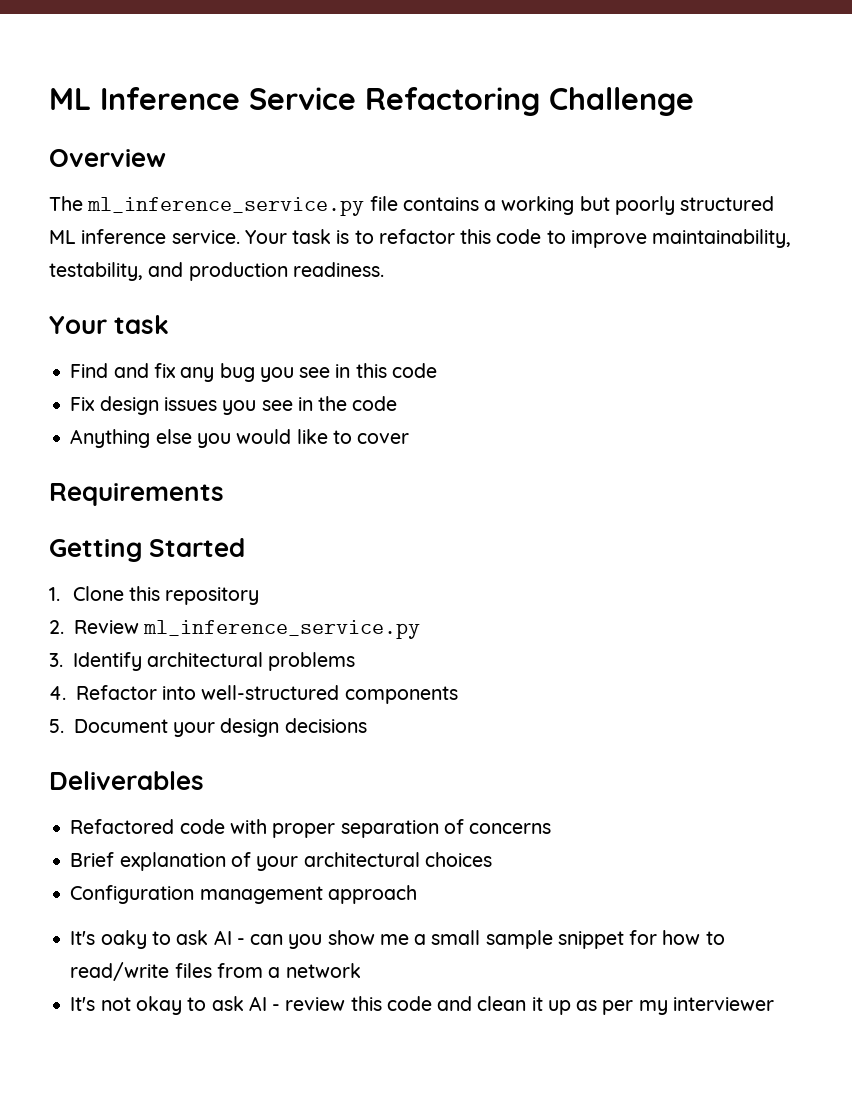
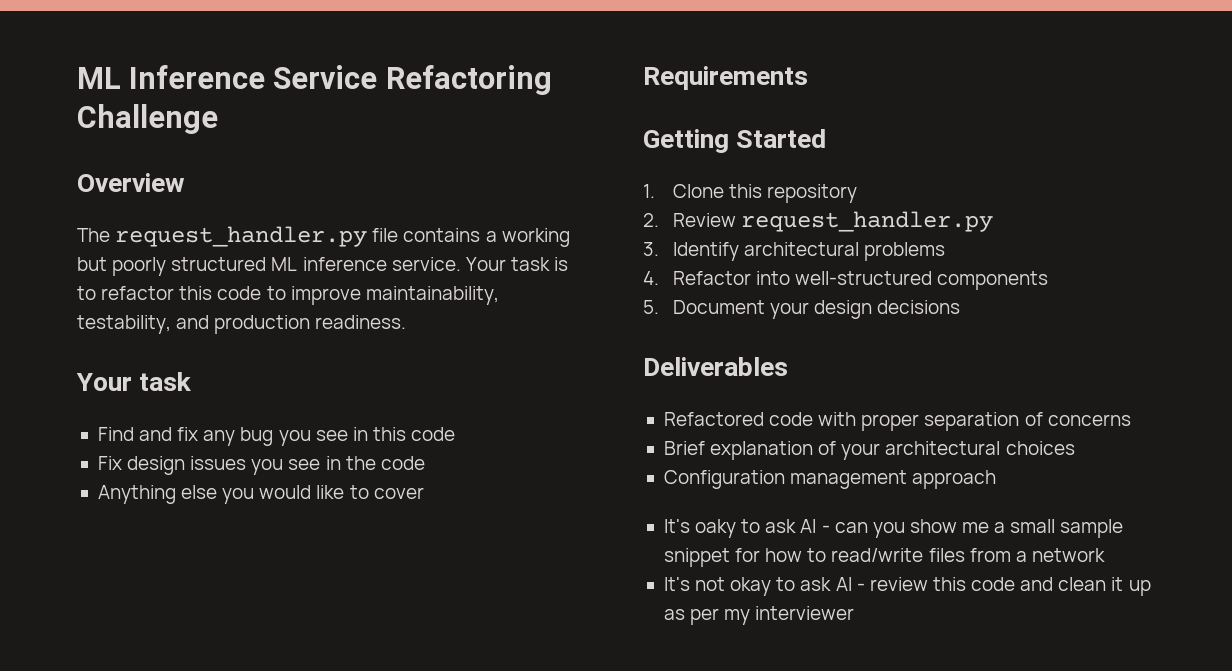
[87,197,365,216] ml_inference_service.py -> [115,226,368,247] request_handler.py
[143,620,421,639] ml_inference_service.py -> [740,211,993,232] request_handler.py

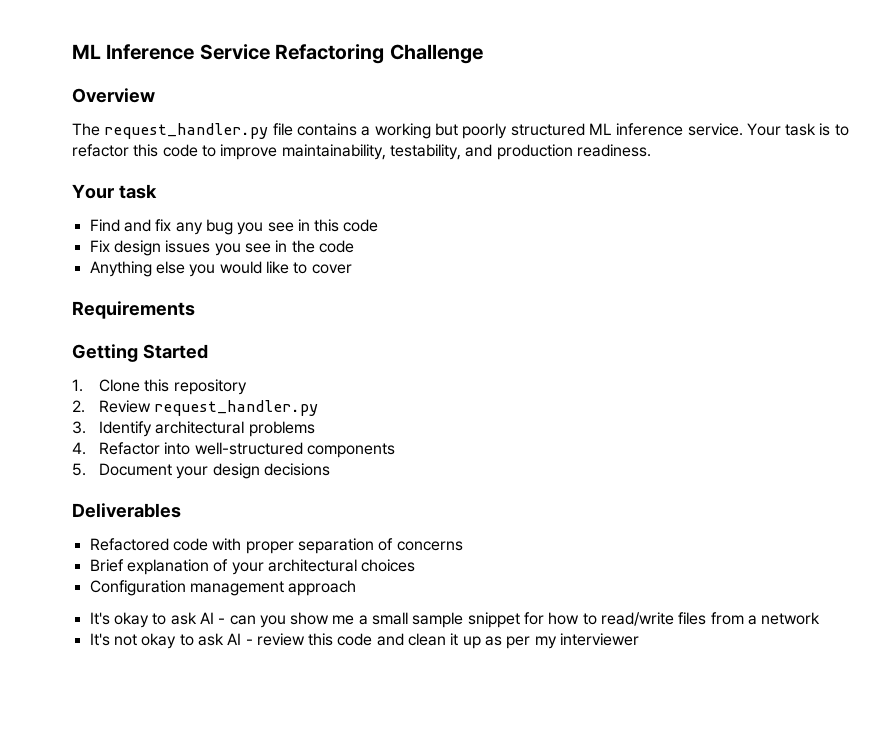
[695,519,737,538] oaky -> [113,612,149,628] okay

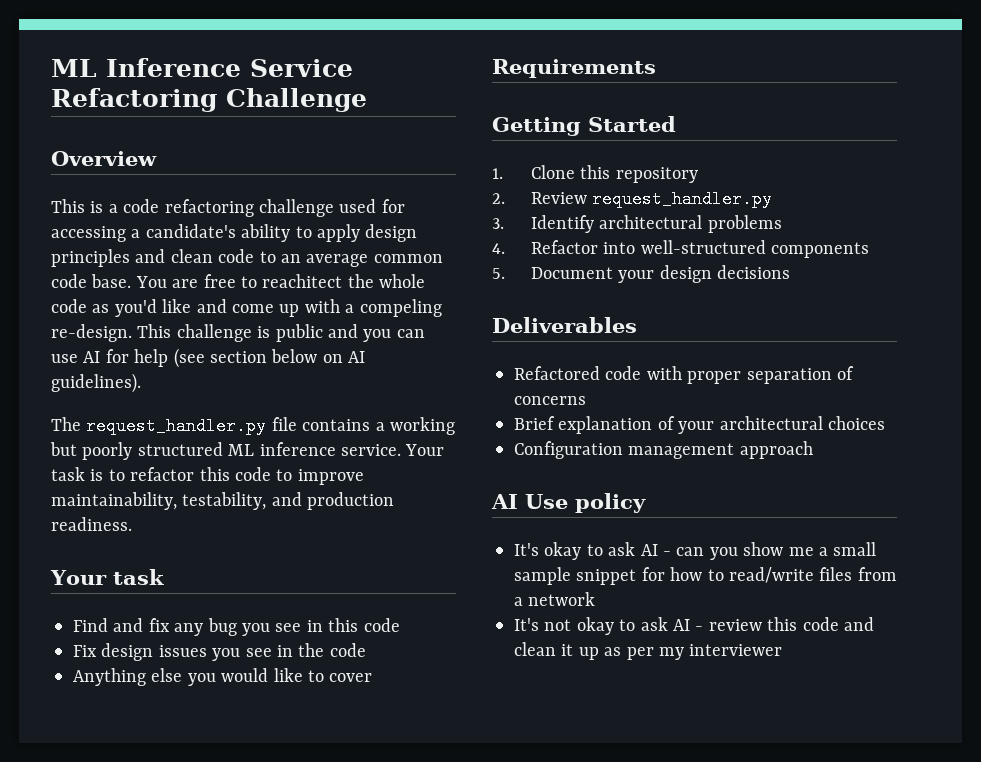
(155, 95) none -> [51,199,405,217] [51,224,418,242] [51,249,443,267] [51,274,426,288] [51,299,442,317] [51,324,425,342] [51,348,366,368] [51,373,141,393] // This is a code refactoring challenge used for accessing a candidate's ability to apply design principles and clean code to an average common code base. You are free to reachitect the whole code as you'd like and come up with a compeling re-design. This challenge is public and you can use AI for help (see section below on AI guidelines).
(357, 588) none -> [491,493,646,513] // AI Use policy

